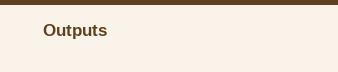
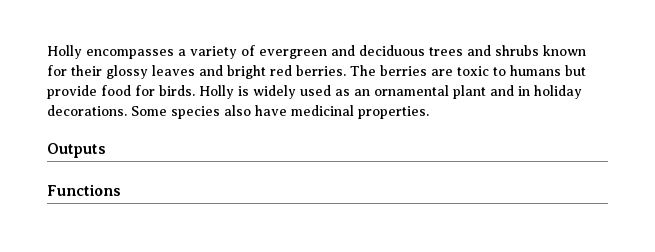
(43, 31) none -> [47,45,586,59] [47,65,586,79] [47,85,582,99] [47,105,429,119] Holly encompasses a variety of evergreen and deciduous trees and shrubs known for their glossy leaves and bright red berries. The berries are toxic to humans but provide food for birds. Holly is widely used as an ornamental plant and in holiday decorations. Some species also have medicinal properties. //
(107, 31) none -> [47,184,121,196] // Functions

